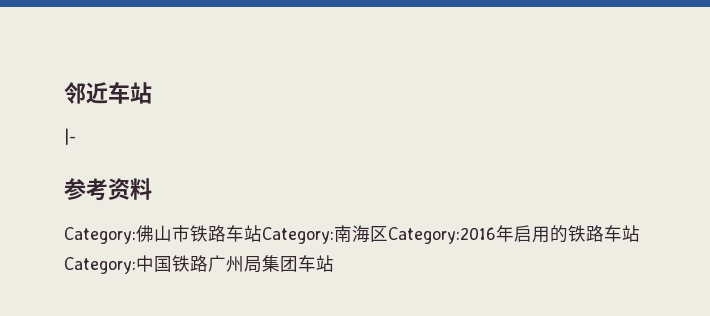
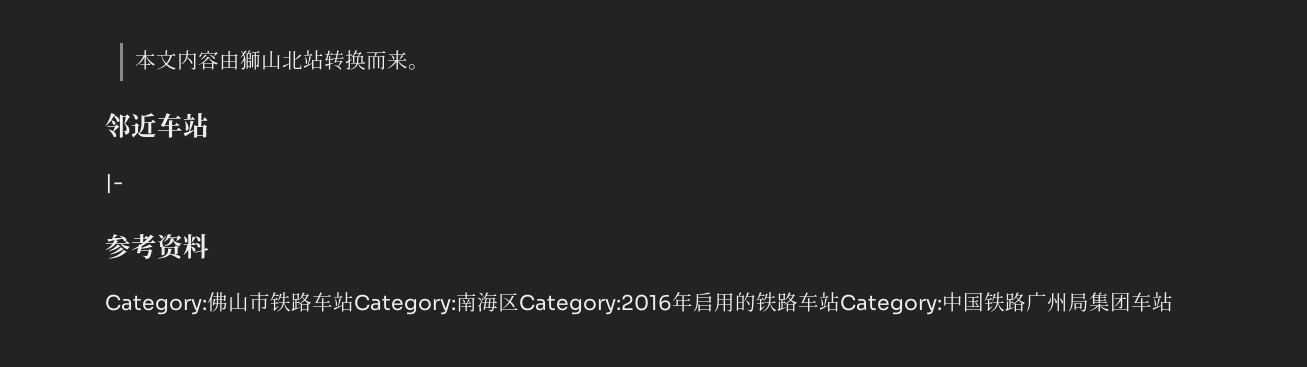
(64, 93) none -> [134,50,429,71] 本文内容由獅山北站转换而来。 //

